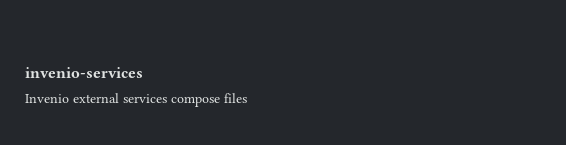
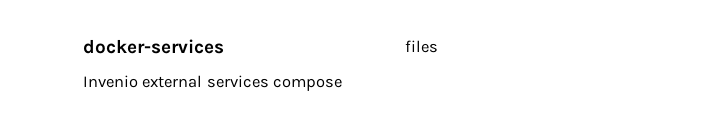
[25,67,143,78] invenio-services -> [83,39,224,54] docker-services

